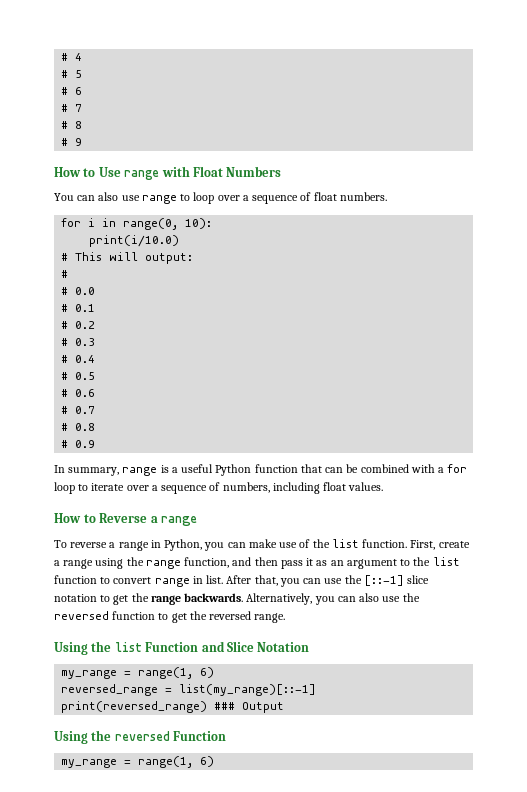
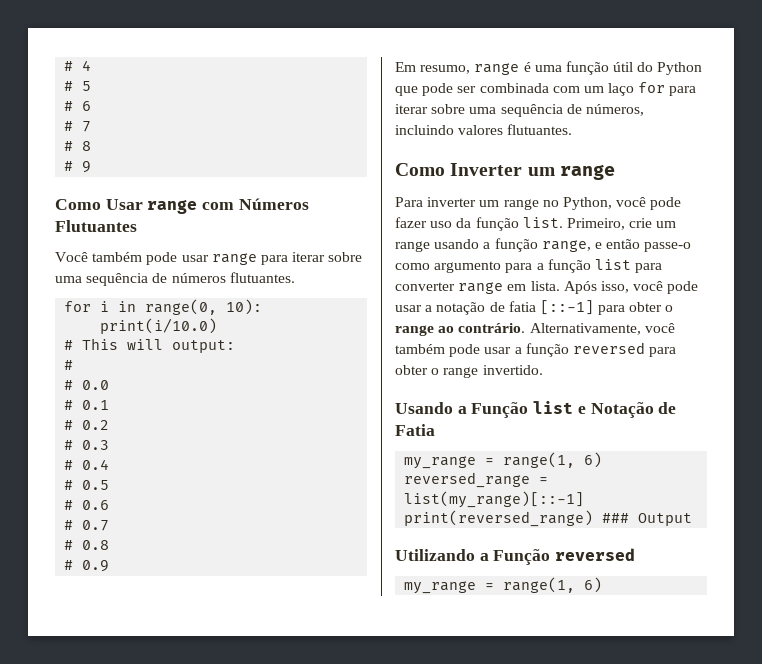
[54,166,282,180] [54,192,387,204] How to Use range with Float Numbers // You can also use range to loop over a sequence of float numbers. -> [55,198,309,214] [55,220,137,232] [55,252,363,265] [55,272,295,286] Como Usar range com Números Flutuantes // Você também pode usar range para iterar sobre uma sequência de números flutuantes.
[54,464,468,476] [54,482,384,494] [54,513,198,526] [54,539,470,551] [54,557,460,569] [54,575,430,587] [54,593,420,605] [54,611,286,623] [54,641,310,655] In summary, range is a useful Python function that can be combined with a for loop to iterate over a sequence of numbers, including float values. // How to Reverse a range // To reverse a range in Python, you can make use of the list function. First, create a range using the range function, and then pass it as an argument to the list function to convert range in list. After that, you can use the [::-1] slice notation to get the range backwards. Alternatively, you can also use the reversed function to get the reversed range. // Using the list Function and Slice Notation -> [395,61,703,75] [395,82,697,96] [395,104,644,117] [395,124,573,135] [395,163,615,180] [395,197,682,210] [395,217,677,231] [395,238,692,252] [395,259,663,273] [395,281,699,294] [395,300,674,315] [395,323,675,336] [395,342,677,357] [395,365,543,378] [395,401,677,418] [395,424,435,436] Em resumo, range é uma função útil do Python que pode ser combinada com um laço for para iterar sobre uma sequência de números, incluindo valores flutuantes. // Como Inverter um range // Para inverter um range no Python, você pode fazer uso da função list. Primeiro, crie um range usando a função range, e então passe-o como argumento para a função list para converter range em lista. Após isso, você pode usar a notação de fatia [::-1] para obter o range ao contrário. Alternativamente, você também pode usar a função reversed para obter o range invertido. // Usando a Função list e Notação de Fatia
[54,730,227,744] Using the reversed Function -> [395,548,636,565] Utilizando a Função reversed

